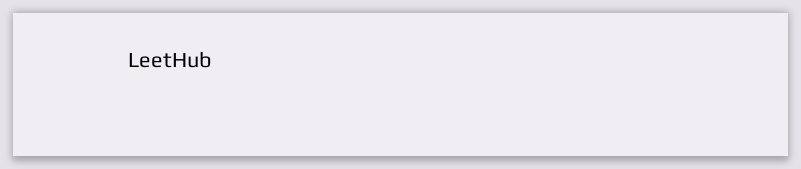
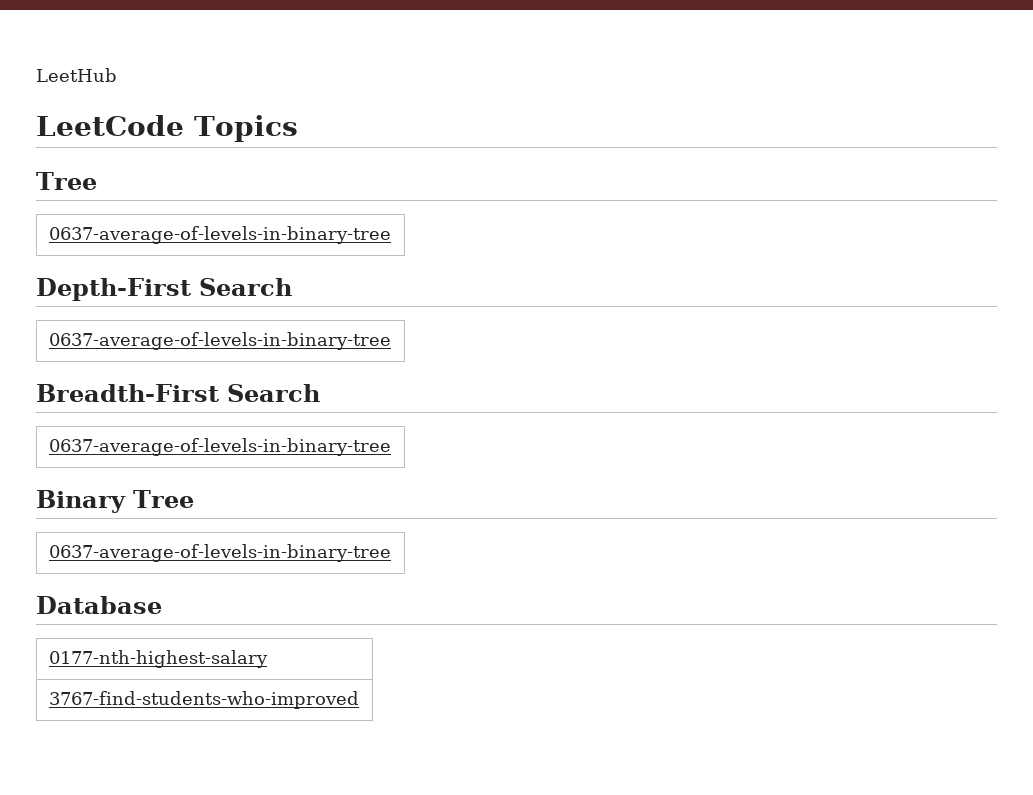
(211, 59) none -> [36,115,298,142] [36,172,97,190] [48,226,391,244] [36,278,292,301] [48,332,391,350] [36,384,320,402] [48,438,391,456] [36,490,194,513] [48,544,391,562] [36,596,162,614] [48,650,268,668] [48,691,359,709] // LeetCode Topics // Tree // 0637-average-of-levels-in-binary-tree // Depth-First Search // 0637-average-of-levels-in-binary-tree // Breadth-First Search // 0637-average-of-levels-in-binary-tree // Binary Tree // 0637-average-of-levels-in-binary-tree // Database // 0177-nth-highest-salary // 3767-find-students-who-improved

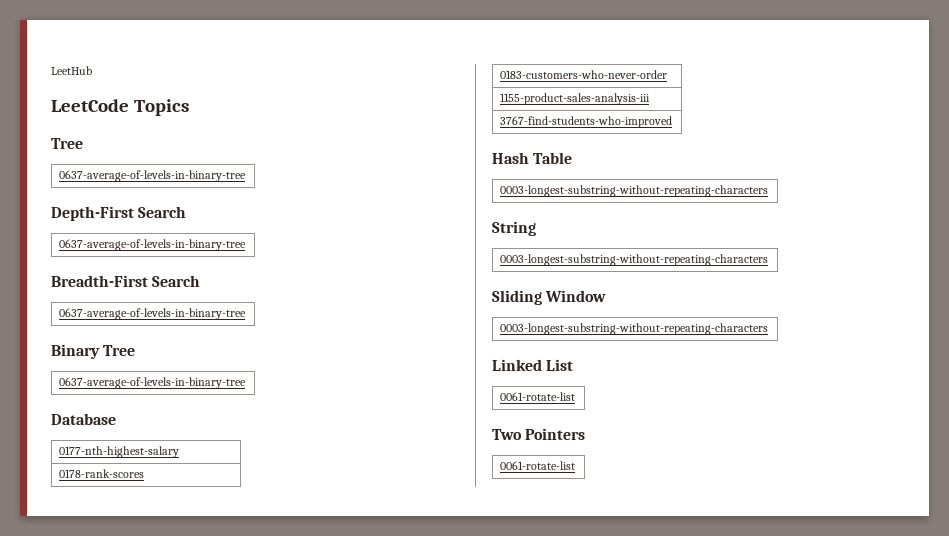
[48,691,359,709] 3767-find-students-who-improved -> [59,469,145,478] [500,70,668,79] [500,93,651,105] [500,116,673,128] [492,152,573,164] [500,185,769,197] [492,221,536,236] [500,254,769,266] [492,290,607,305] [500,323,769,335] [492,359,574,371] [500,392,576,401] [492,428,586,440] [500,461,576,470] 0178-rank-scores // 0183-customers-who-never-order // 1155-product-sales-analysis-iii // 3767-find-students-who-improved // Hash Table // 0003-longest-substring-without-repeating-characters // String // 0003-longest-substring-without-repeating-characters // Sliding Window // 0003-longest-substring-without-repeating-characters // Linked List // 0061-rotate-list // Two Pointers // 0061-rotate-list

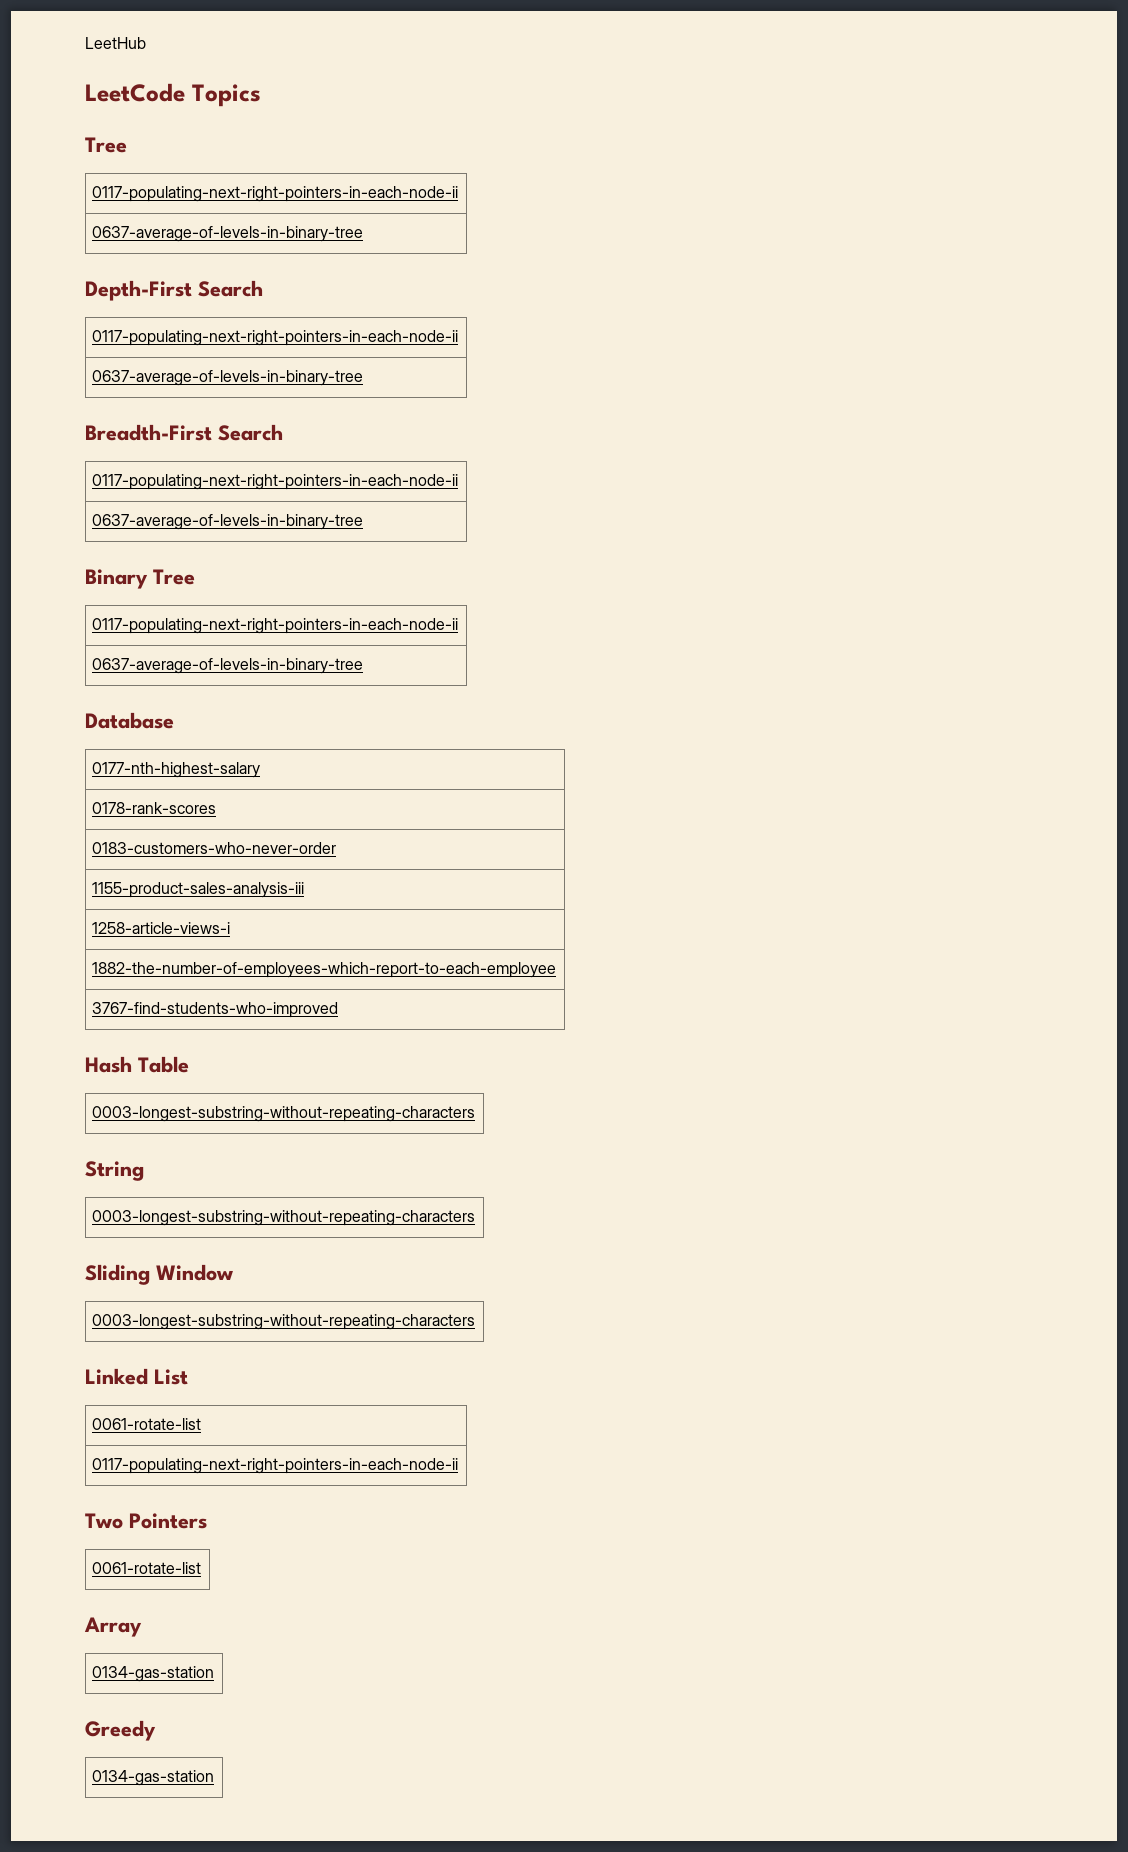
(83, 143) none -> [92,186,459,202] // 0117-populating-next-right-pointers-in-each-node-ii
(187, 212) none -> [92,330,459,346] // 0117-populating-next-right-pointers-in-each-node-ii
(201, 281) none -> [92,474,459,490] // 0117-populating-next-right-pointers-in-each-node-ii
(136, 350) none -> [92,618,459,634] // 0117-populating-next-right-pointers-in-each-node-ii
(651, 99) none -> [92,922,231,934] [92,962,557,978] // 1258-article-views-i // 1882-the-number-of-employees-which-report-to-each-employee
(576, 396) none -> [92,1458,459,1474] // 0117-populating-next-right-pointers-in-each-node-ii
(576, 465) none -> [84,1617,142,1637] [92,1666,215,1682] [85,1720,156,1741] [92,1770,215,1786] // Array // 0134-gas-station // Greedy // 0134-gas-station

